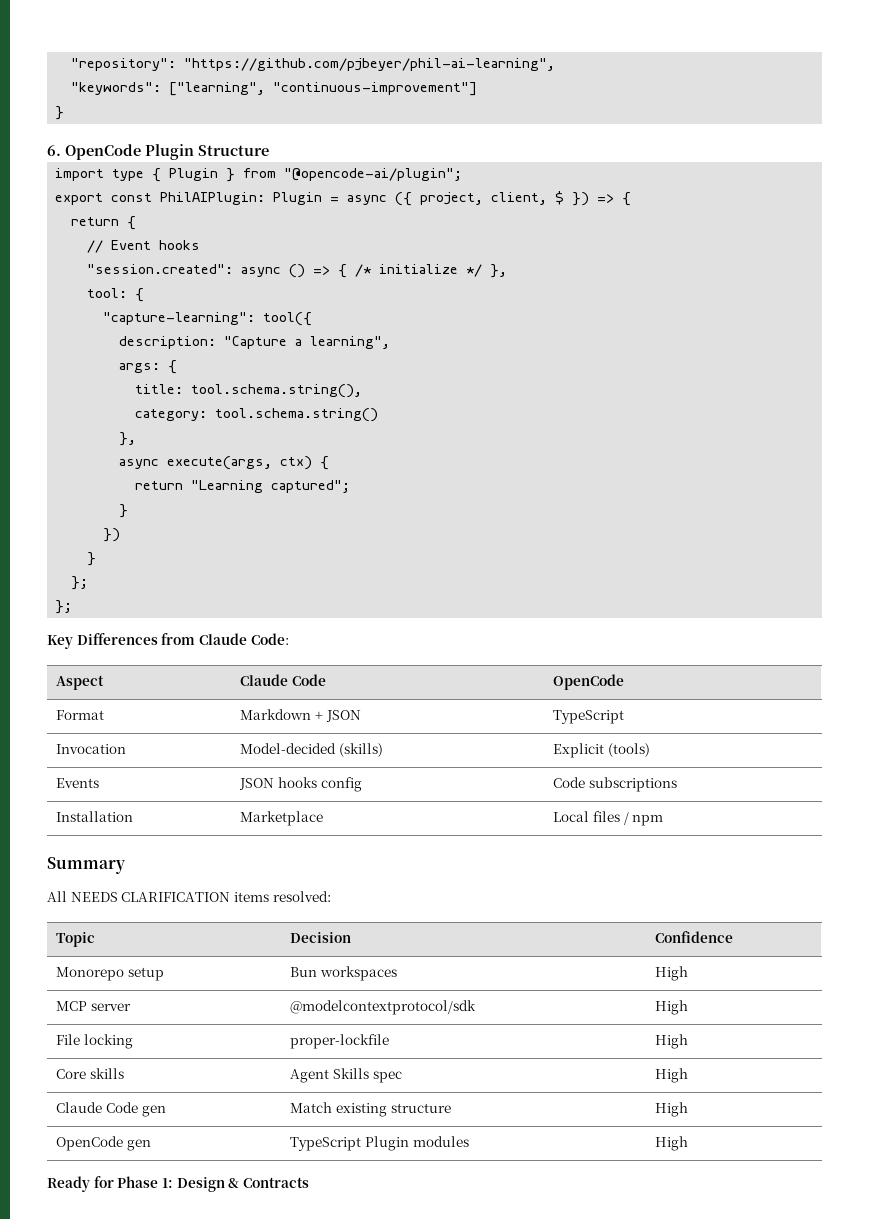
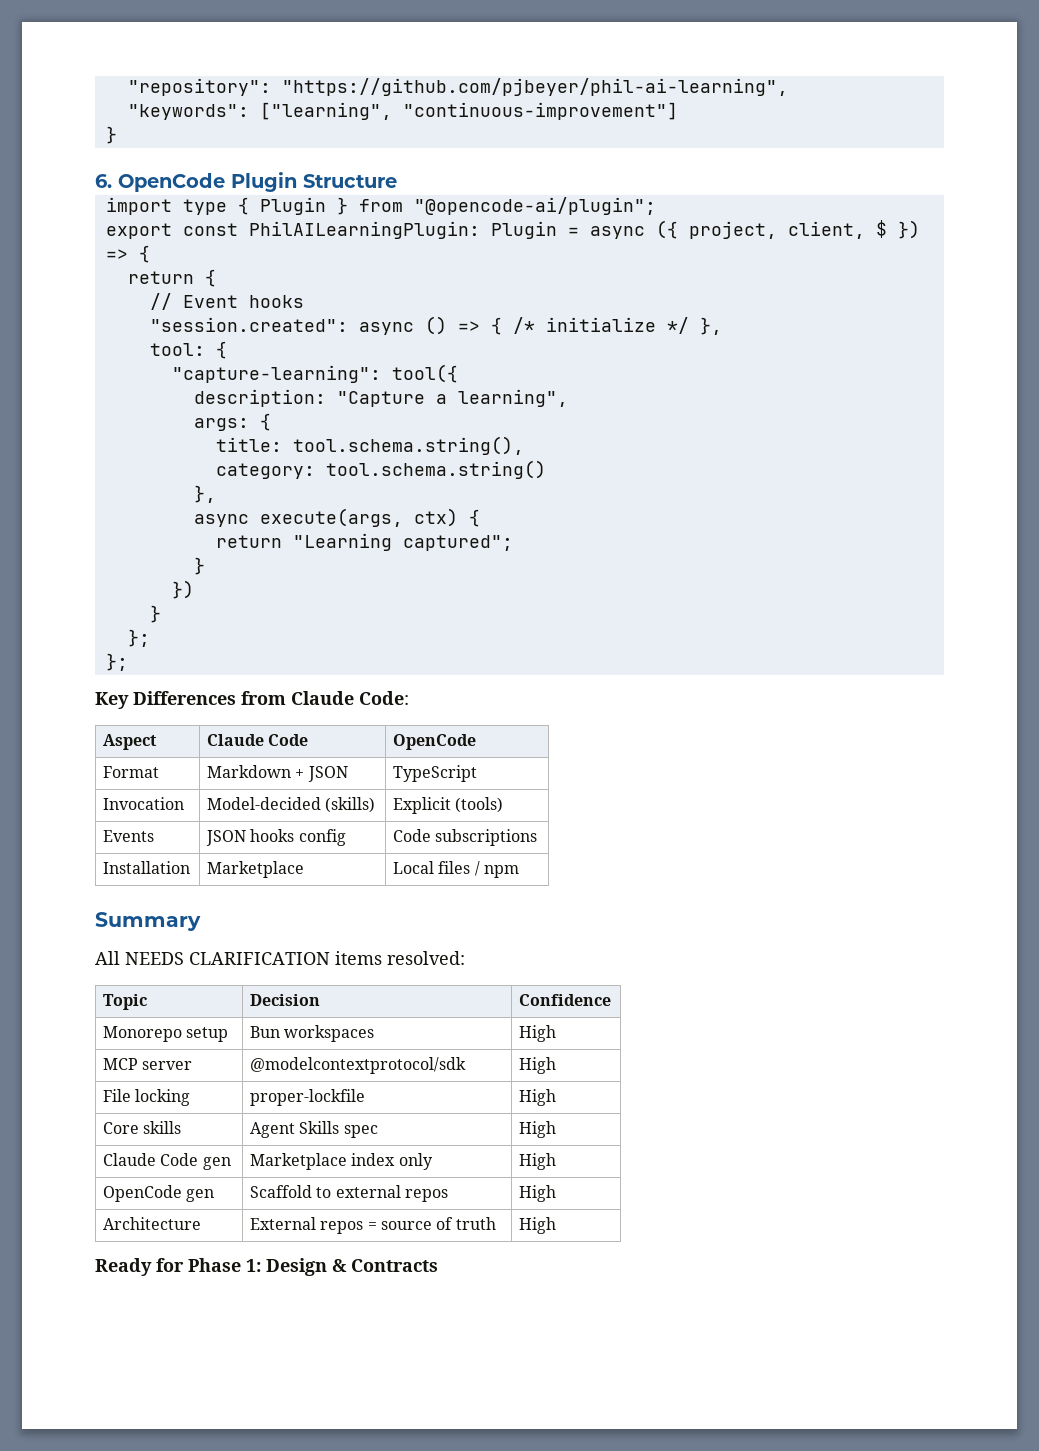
[160,192,266,205] PhilAIPlugin: -> [248,221,480,239] PhilAILearningPlugin:
[290,1102,451,1117] Match existing structure -> [250,1153,433,1170] Marketplace index only
[290,1136,469,1151] TypeScript Plugin modules -> [250,1185,448,1202] [519,1185,557,1202] [103,1217,202,1230] [250,1217,496,1234] Scaffold to external repos | High // Architecture | External repos = source of truth

